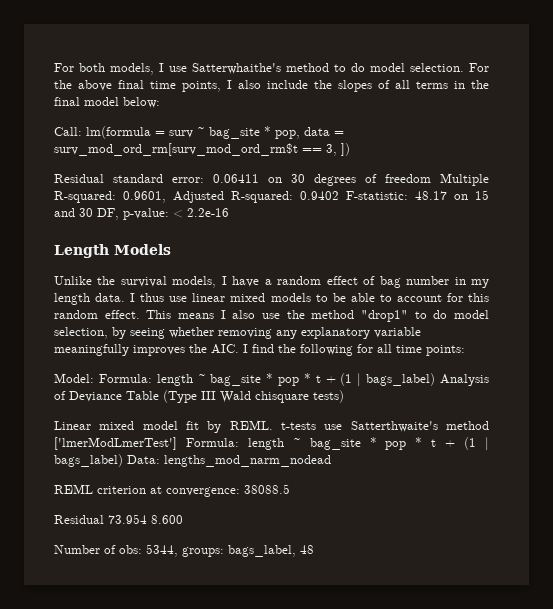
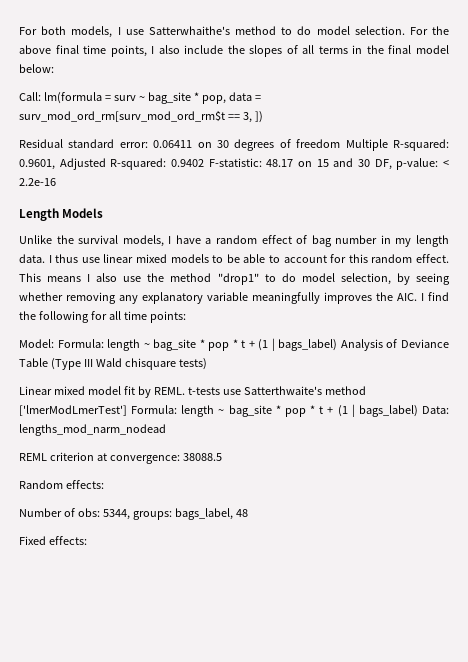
[54,514,183,524] Residual 73.954 8.600 -> [19,480,104,489] Random effects:
(314, 549) none -> [19,536,87,545] // Fixed effects:

